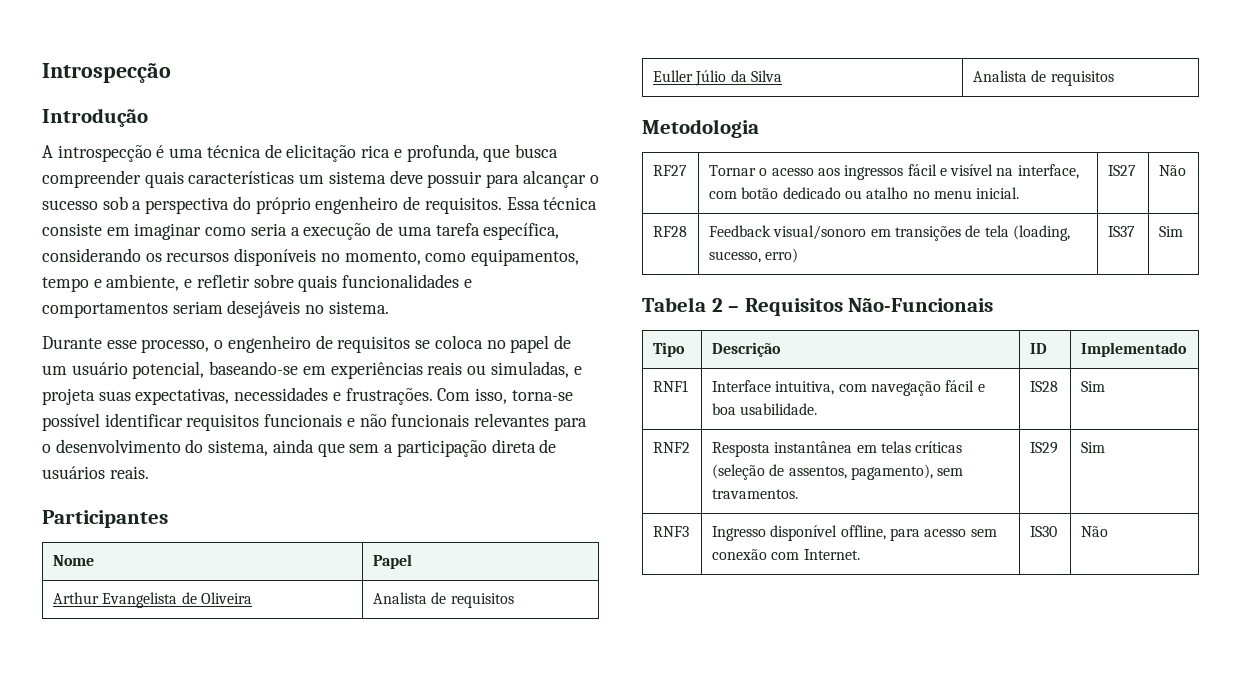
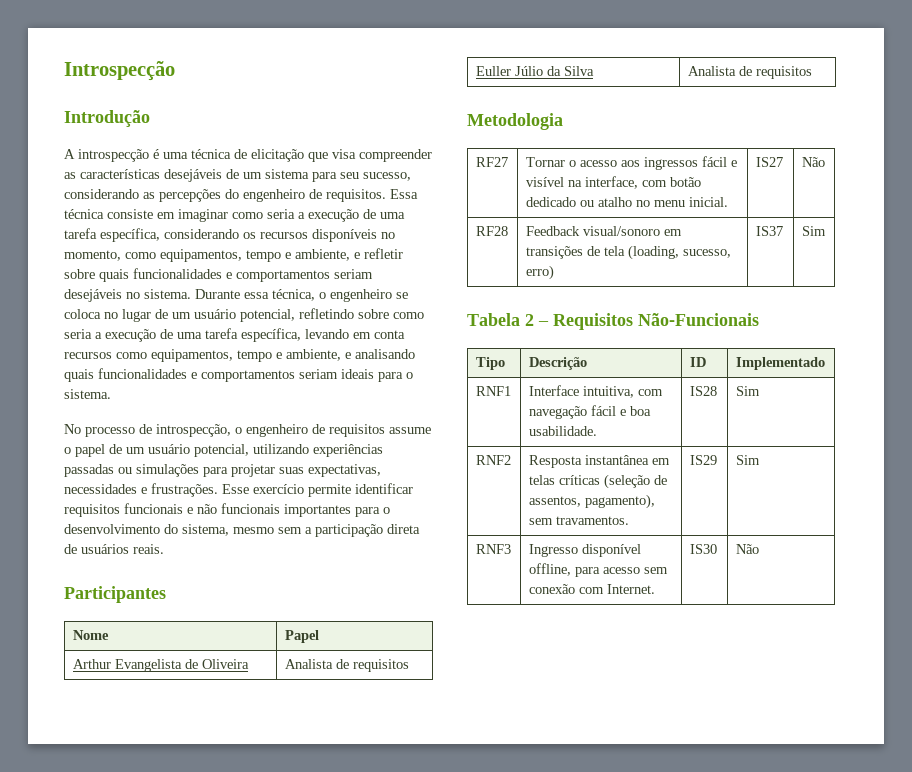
[361,144,558,162] [42,170,599,188] [42,196,311,214] rica e profunda, que busca compreender quais características um sistema deve possuir para alcançar o sucesso sob a perspectiva do próprio -> [308,149,432,162] [64,169,411,182] [64,189,239,202] que visa compreender as características desejáveis de um sistema para seu sucesso, considerando as percepções do
[42,336,210,353] // Durante esse processo, -> [195,289,408,302] [64,308,424,322] [64,328,405,342] [64,349,415,362] [64,368,413,382] [64,389,111,399] [64,424,231,437] Durante essa técnica, o engenheiro se coloca no lugar de um usuário potencial, refletindo sobre como seria a execução de uma tarefa específica, levando em conta recursos como equipamentos, tempo e ambiente, e analisando quais funcionalidades e comportamentos seriam ideais para o sistema. // No processo de introspecção,
[415,335,506,349] se coloca no -> [389,427,431,434] [64,447,71,454] assume o
[209,361,582,379] [42,388,95,405] baseando-se em experiências reais ou simuladas, e projeta -> [253,444,383,457] [64,464,275,477] utilizando experiências passadas ou simulações para projetar
[437,388,573,404] [42,413,100,431] Com isso, torna-se possível -> [222,484,351,497] Esse exercício permite
[474,413,550,427] relevantes -> [284,504,351,517] importantes
[272,439,345,457] ainda que -> [233,527,274,534] mesmo

